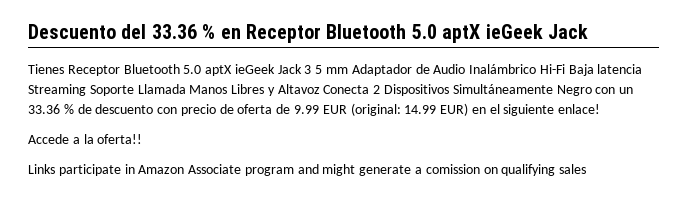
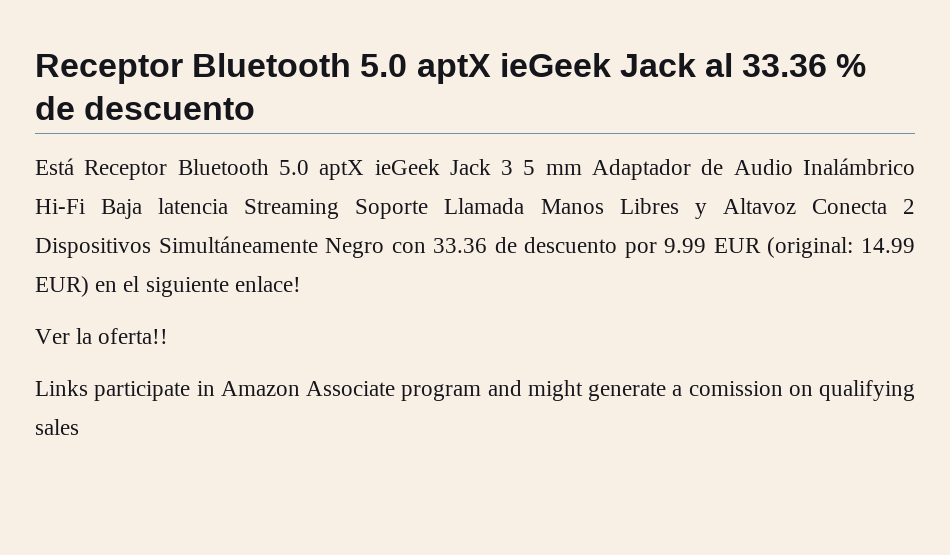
[28,24,588,43] [28,64,64,74] Descuento del 33.36 % en Receptor Bluetooth 5.0 aptX ieGeek Jack // Tienes -> [35,53,867,84] [35,96,256,120] [35,158,74,175] Receptor Bluetooth 5.0 aptX ieGeek Jack al 33.36 % de descuento // Está
[619,87,634,94] [28,104,291,116] un 33.36 % de descuento con precio de oferta de -> [433,237,657,258] 33.36 de descuento por
[28,134,80,144] Accede a -> [35,329,70,344] Ver

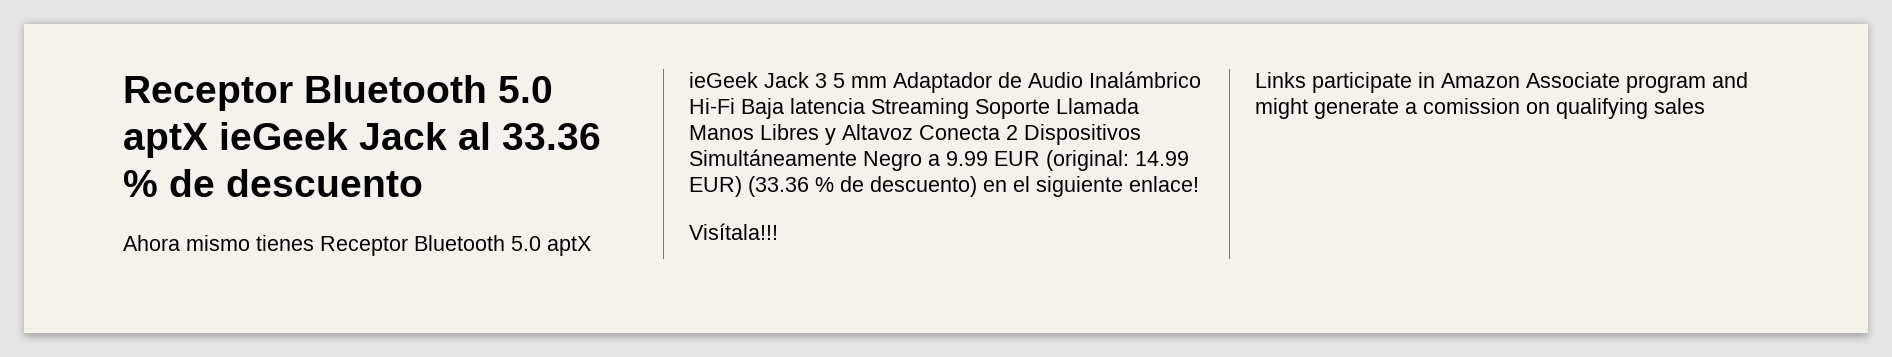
[35,158,74,175] Está -> [123,235,314,251] Ahora mismo tienes
[391,237,657,258] con 33.36 de descuento por -> [928,154,940,166] a
(89, 286) none -> [748,176,977,197] (33.36 % de descuento)
[35,328,169,344] Ver la oferta!! -> [689,223,778,240] Visítala!!!

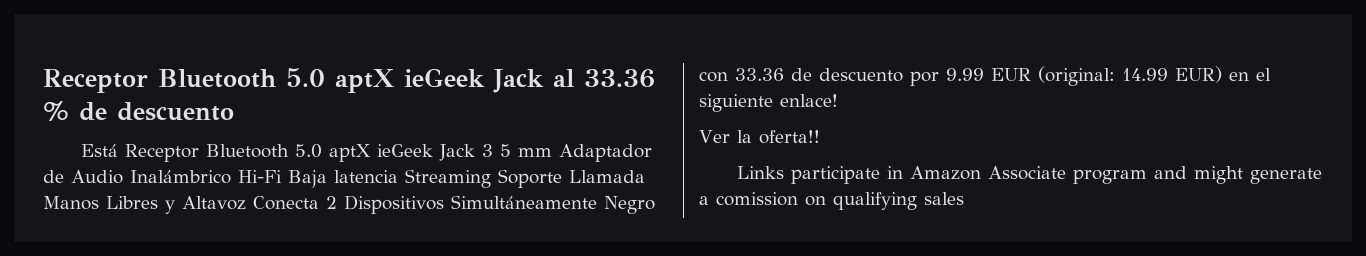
[123,235,314,251] Ahora mismo tienes -> [80,144,118,157] Está
[928,154,940,166] a -> [699,68,939,86] con 33.36 de descuento por
[748,176,977,197] (33.36 % de descuento) -> (1222, 74) none
[689,223,778,240] Visítala!!! -> [699,130,820,144] Ver la oferta!!

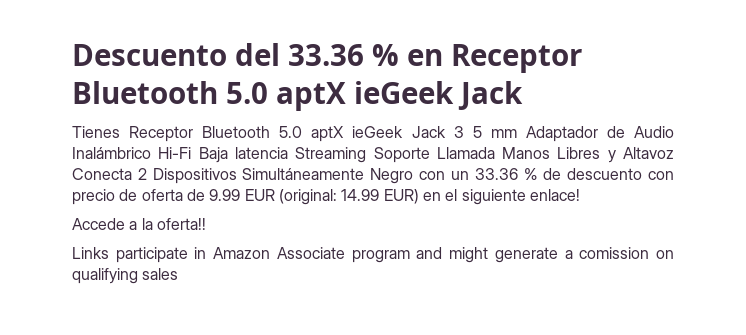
[43,68,655,93] [43,101,234,121] [80,144,118,157] Receptor Bluetooth 5.0 aptX ieGeek Jack al 33.36 % de descuento // Está -> [72,43,582,73] [72,81,523,111] [72,126,120,138] Descuento del 33.36 % en Receptor Bluetooth 5.0 aptX ieGeek Jack // Tienes
[735,68,939,86] 33.36 de descuento por -> [450,168,674,180] [72,189,205,205] un 33.36 % de descuento con precio de oferta de
[699,130,730,143] Ver -> [72,218,138,230] Accede a

